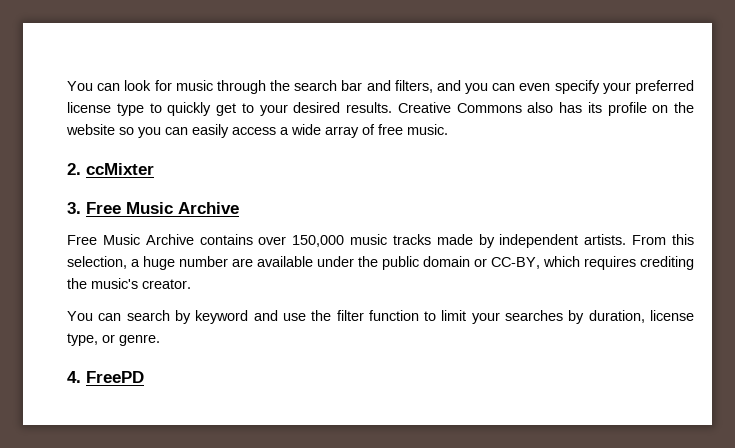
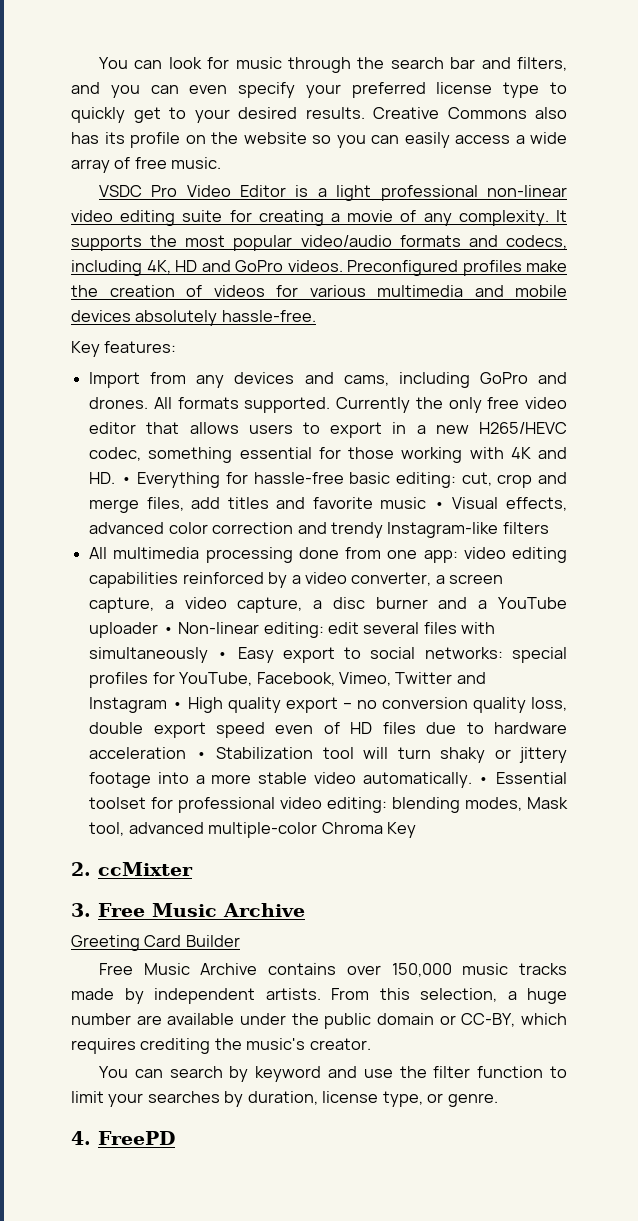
(448, 129) none -> [98,185,567,201] [71,210,567,226] [71,235,567,251] [71,260,567,276] [71,285,567,297] [71,310,316,326] [71,341,177,357] [89,372,567,388] [89,397,567,413] [89,422,568,438] [89,447,567,463] [89,472,567,488] [89,497,567,513] [89,522,549,538] [89,547,567,563] [89,572,504,588] [89,597,567,613] [89,622,496,638] [89,647,567,663] [89,672,486,688] [89,697,568,713] [89,722,568,738] [89,747,567,763] [89,772,567,788] [89,797,569,813] [89,822,416,838] // VSDC Pro Video Editor is a light professional non-linear video editing suite for creating a movie of any complexity. It supports the most popular video/audio formats and codecs, including 4K, HD and GoPro videos. Preconfigured profiles make the creation of videos for various multimedia and mobile devices absolutely hassle-free. // Key features: // Import from any devices and cams, including GoPro and drones. All formats supported. Сurrently the only free video editor that allows users to export in a new H265/HEVC codec, something essential for those working with 4K and HD. • Everything for hassle-free basic editing: cut, crop and merge files, add titles and favorite music • Visual effects, advanced color correction and trendy Instagram-like filters // All multimedia processing done from one app: video editing capabilities reinforced by a video converter, a screen capture, a video capture, a disc burner and a YouTube uploader • Non-linear editing: edit several files with simultaneously • Easy export to social networks: special profiles for YouTube, Facebook, Vimeo, Twitter and Instagram • High quality export – no conversion quality loss, double export speed even of HD files due to hardware acceleration • Stabilization tool will turn shaky or jittery footage into a more stable video automatically. • Essential toolset for professional video editing: blending modes, Mask tool, advanced multiple-color Chroma Key
(239, 208) none -> [71,935,240,951] // Greeting Card Builder

